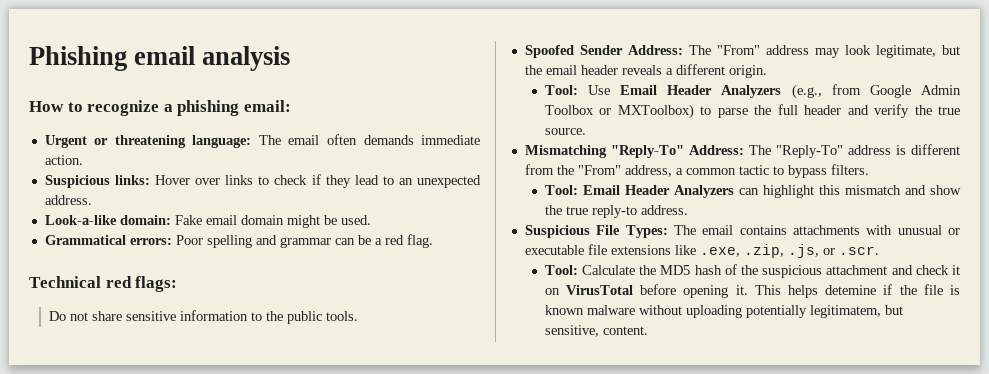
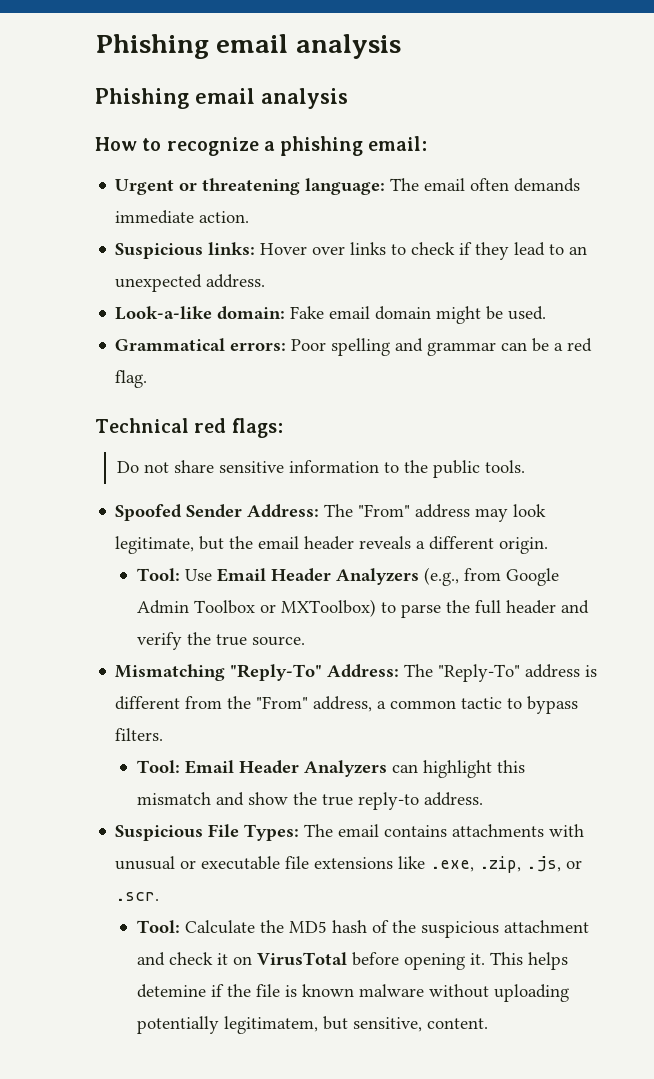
[29,46,291,71] Phishing email analysis -> [95,34,401,59] [95,88,348,109] Phishing email analysis // Phishing email analysis

